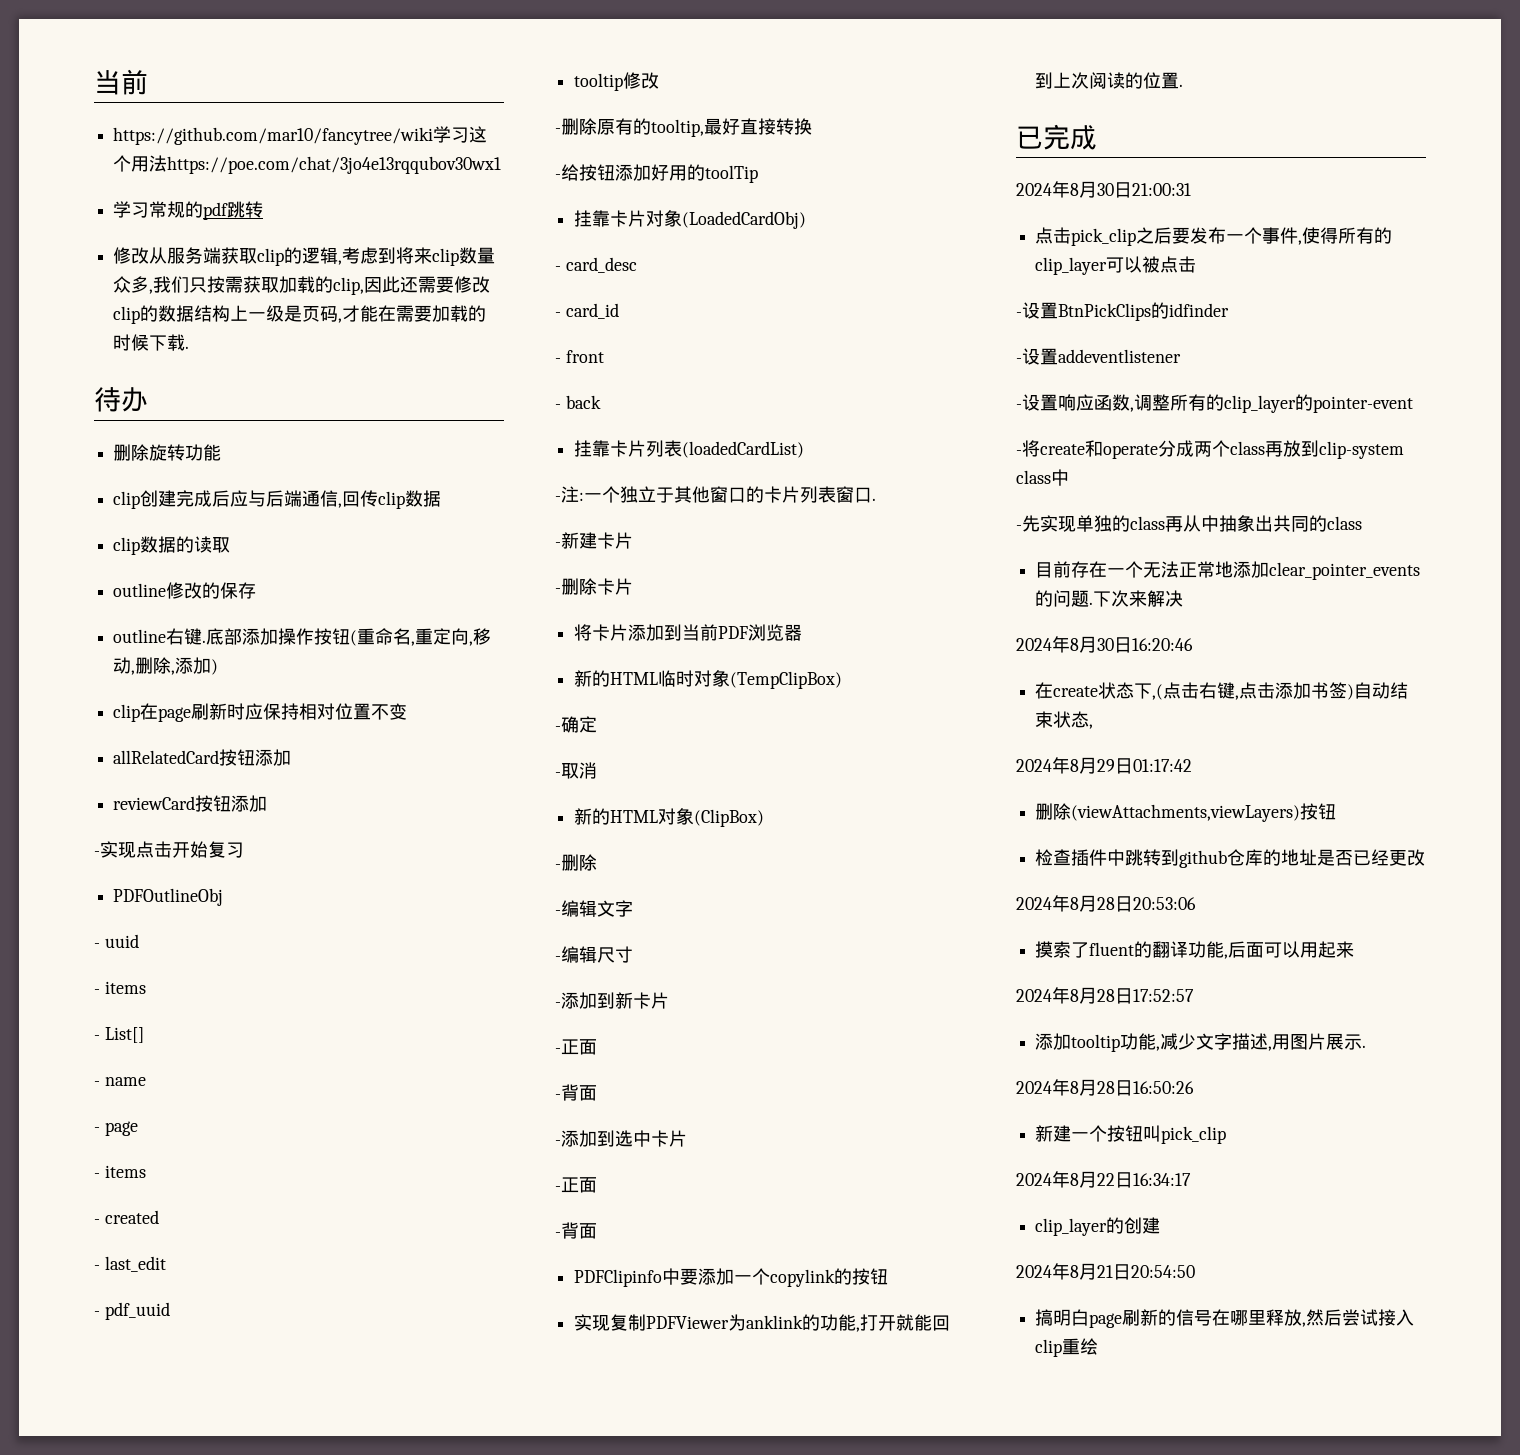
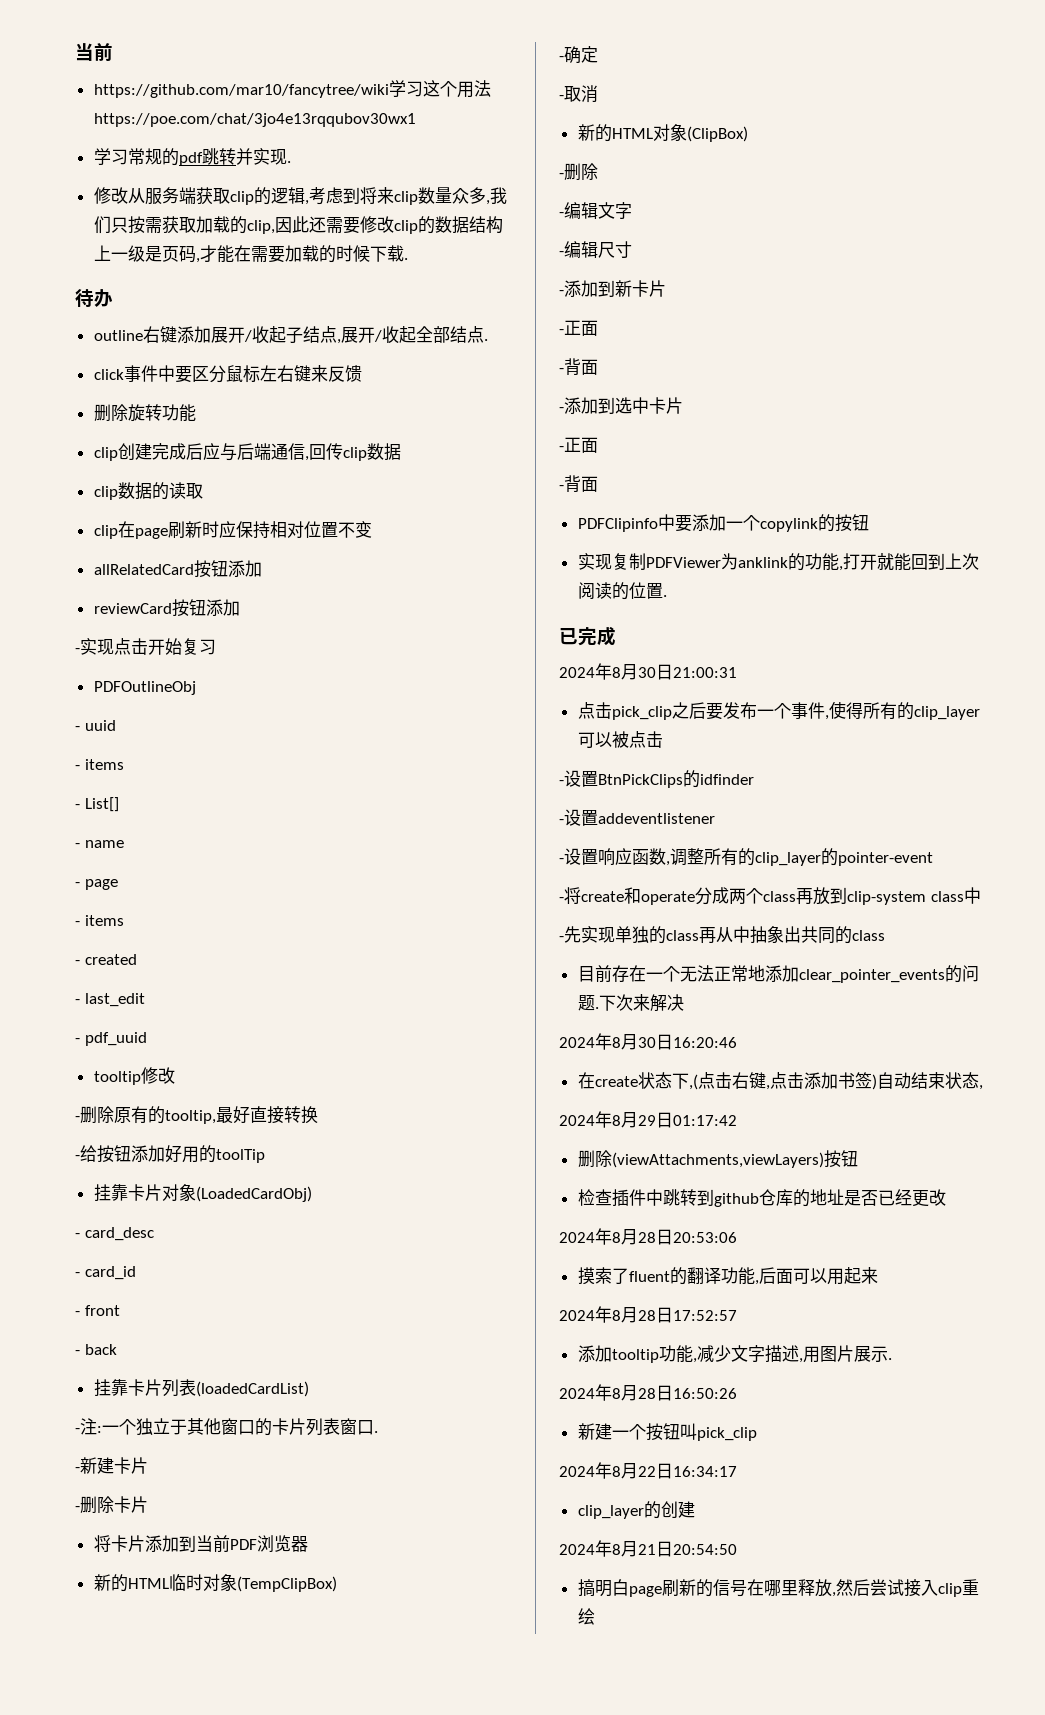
(264, 209) none -> [235,148,291,165] 并实现.
(148, 399) none -> [93,326,488,344] [93,365,362,383] // outline右键添加展开/收起子结点,展开/收起全部结点. // click事件中要区分鼠标左右键来反馈
[113,582,257,599] [113,628,492,646] [113,657,219,675] // outline修改的保存 // outline右键.底部添加操作按钮(重命名,重定向,移动,删除,添加) -> (203, 491) none

